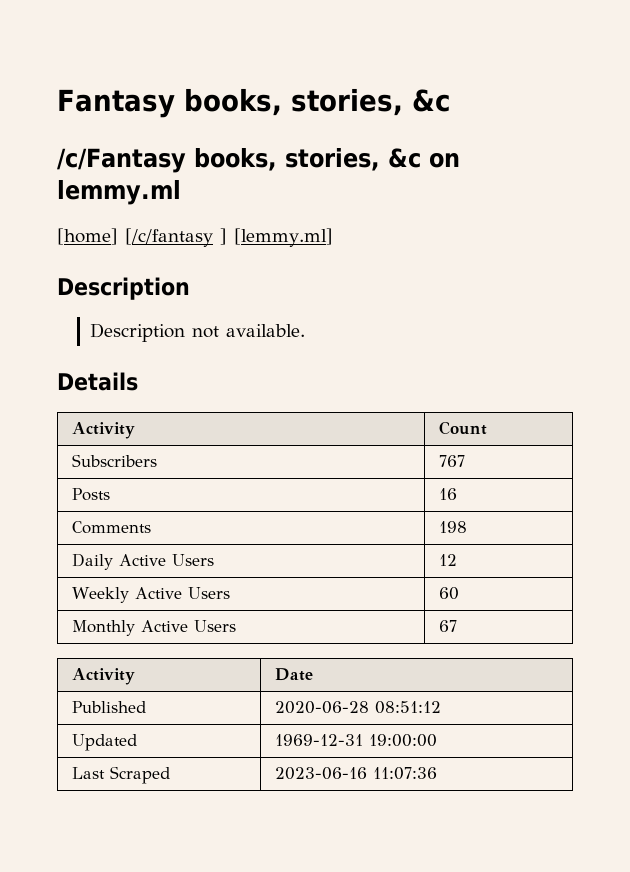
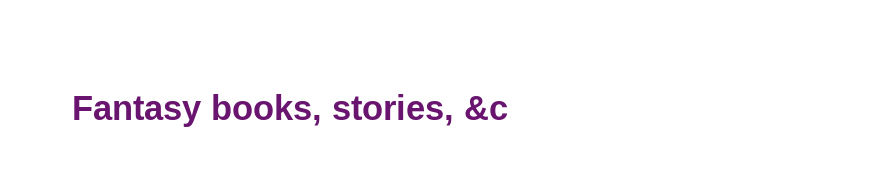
[57,148,460,173] [57,180,181,205] [57,228,333,247] [57,277,190,300] [90,323,306,342] [57,372,138,391] [71,422,135,439] [438,421,487,435] [71,454,157,467] [438,455,465,467] [71,488,110,501] [438,488,457,500] [71,521,151,534] [438,521,467,533] [71,553,214,570] [438,554,457,566] [71,587,230,603] [438,587,459,600] [71,620,236,636] [438,620,457,632] [71,668,135,685] [274,668,313,681] [71,701,146,713] [274,701,441,714] [71,734,137,751] [274,734,437,747] [71,766,170,784] [274,767,437,780] // /c/Fantasy books, stories, &c on lemmy.ml // [home] [/c/fantasy ] [lemmy.ml] // Description // Description not available. // Details // Activity | Count // Subscribers | 767 // Posts | 16 // Comments | 198 // Daily Active Users | 12 // Weekly Active Users | 60 // Monthly Active Users | 67 // Activity | Date // Published | 2020-06-28 08:51:12 // Updated | 1969-12-31 19:00:00 // Last Scraped | 2023-06-16 11:07:36 -> (508, 108) none

